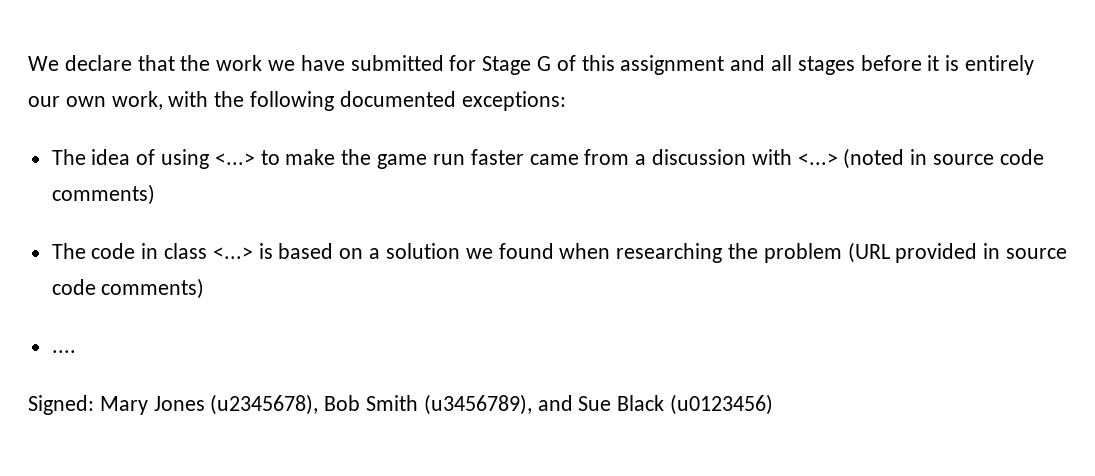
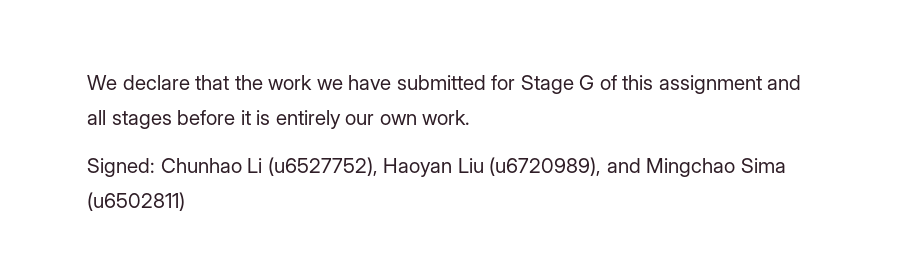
[111,91,566,111] [51,148,1044,169] [51,184,155,205] [51,242,1067,263] [51,278,205,299] [51,350,76,353] [28,394,774,415] work, with the following documented exceptions: // The idea of using <...> to make the game run faster came from a discussion with <...> (noted in source code comments) // The code in class <...> is based on a solution we found when researching the problem (URL provided in source code comments) // .... // Signed: Mary Jones (u2345678), Bob Smith (u3456789), and Sue Black (u0123456) -> [422,110,471,125] [87,157,786,177] [87,192,185,211] work. // Signed: Chunhao Li (u6527752), Haoyan Liu (u6720989), and Mingchao Sima (u6502811)

